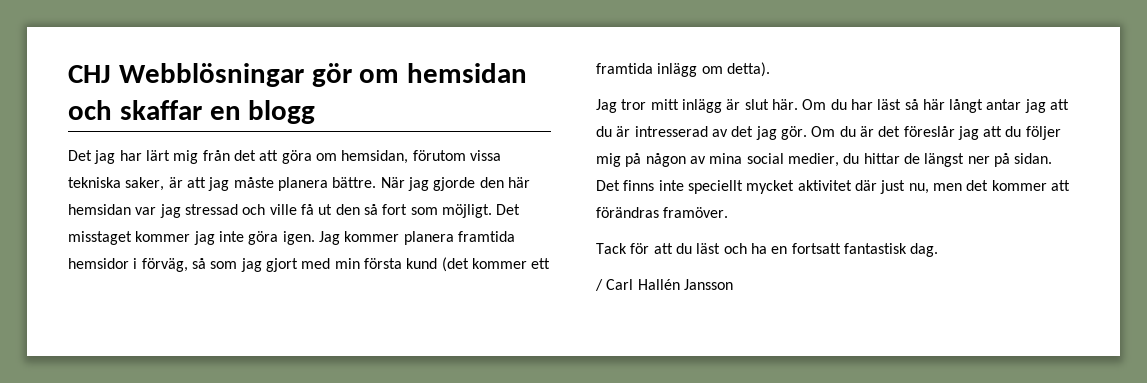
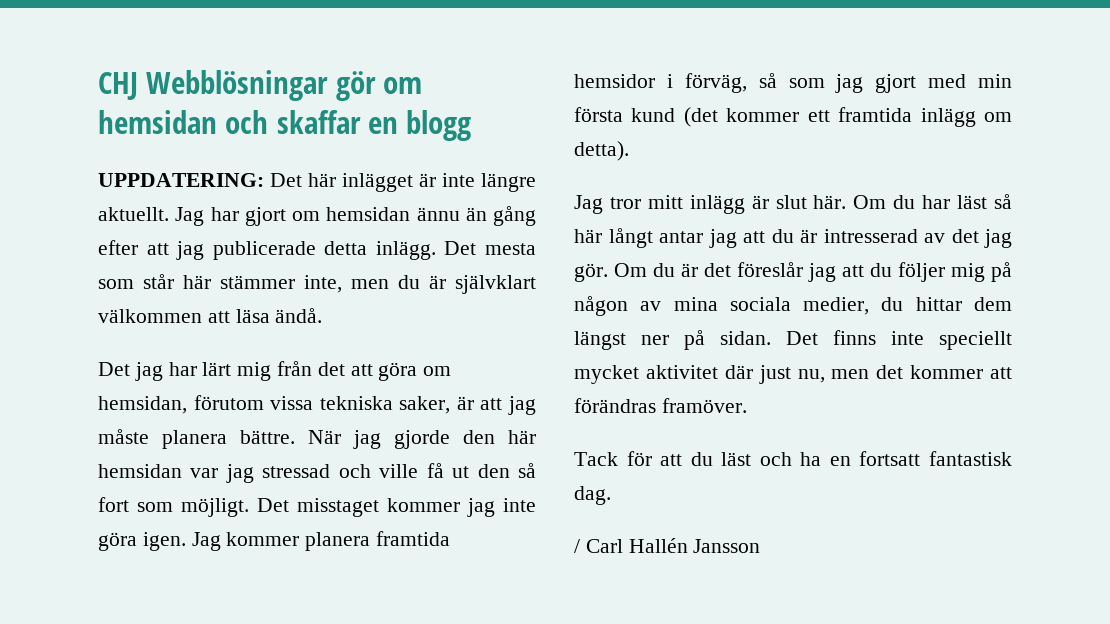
(316, 112) none -> [98,173,536,192] [98,206,536,226] [98,240,536,260] [98,274,536,294] [98,308,323,323] // UPPDATERING: Det här inlägget är inte längre aktuellt. Jag har gjort om hemsidan ännu än gång efter att jag publicerade detta inlägg. Det mesta som står här stämmer inte, men du är självklart välkommen att läsa ändå.
[746,153,784,164] social -> [729,297,791,311] sociala
[903,153,920,164] de -> [974,297,1012,311] dem

